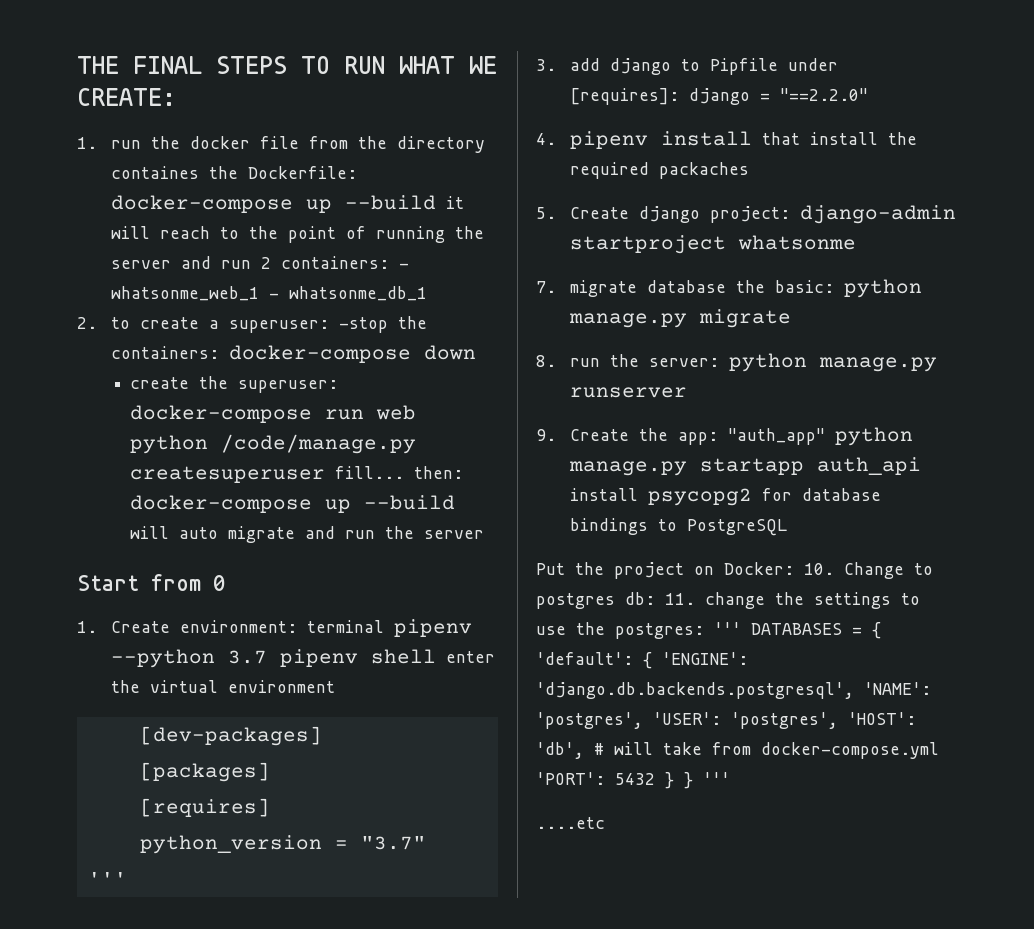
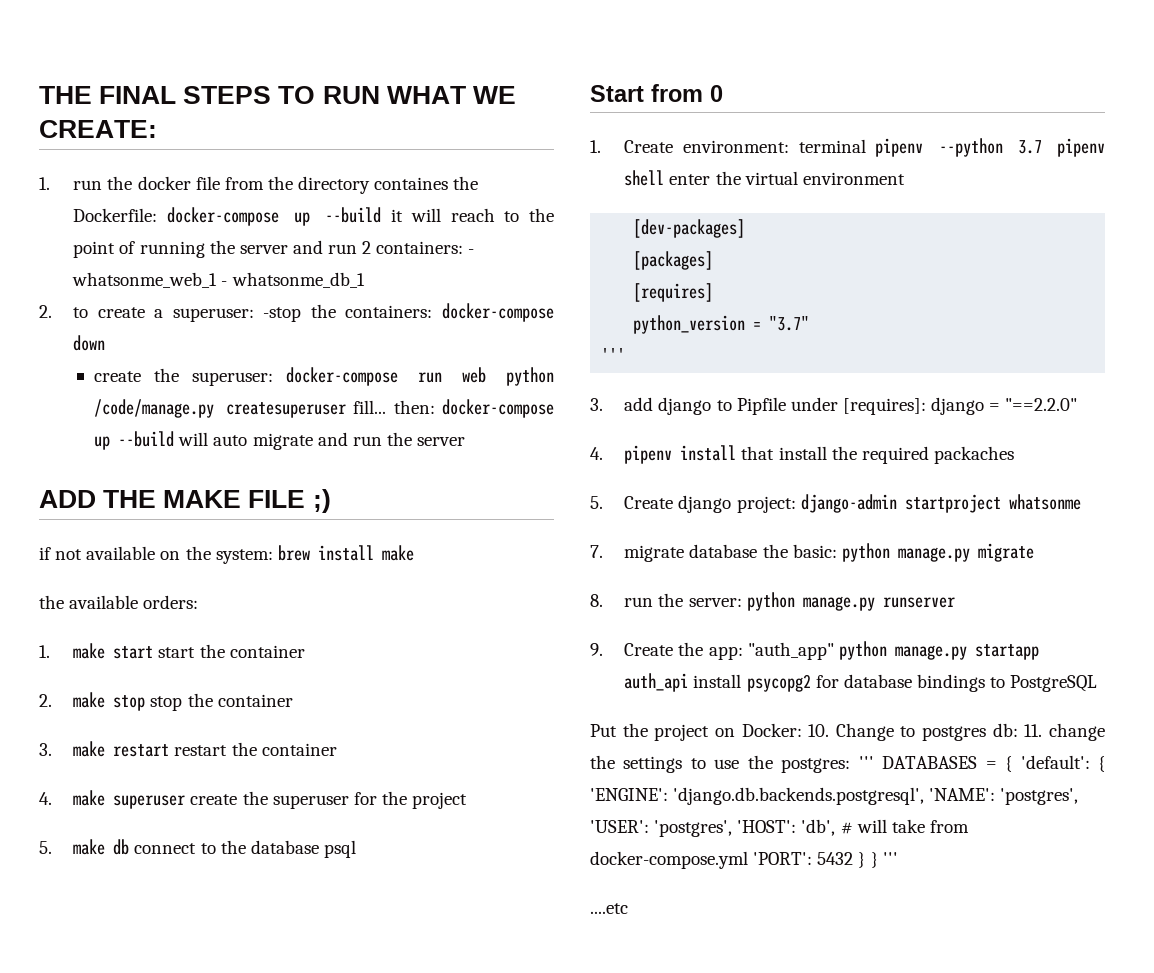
(485, 534) none -> [39,489,331,513] [39,545,414,564] [39,595,199,609] [39,643,305,659] [39,692,293,711] [39,741,337,757] [39,790,468,809] [39,839,356,858] // ADD THE MAKE FILE ;) // if not available on the system: brew install make // the available orders: // 1. make start start the container // 2. make stop stop the container // 3. make restart restart the container // 4. make superuser create the superuser for the project // 5. make db connect to the database psql

